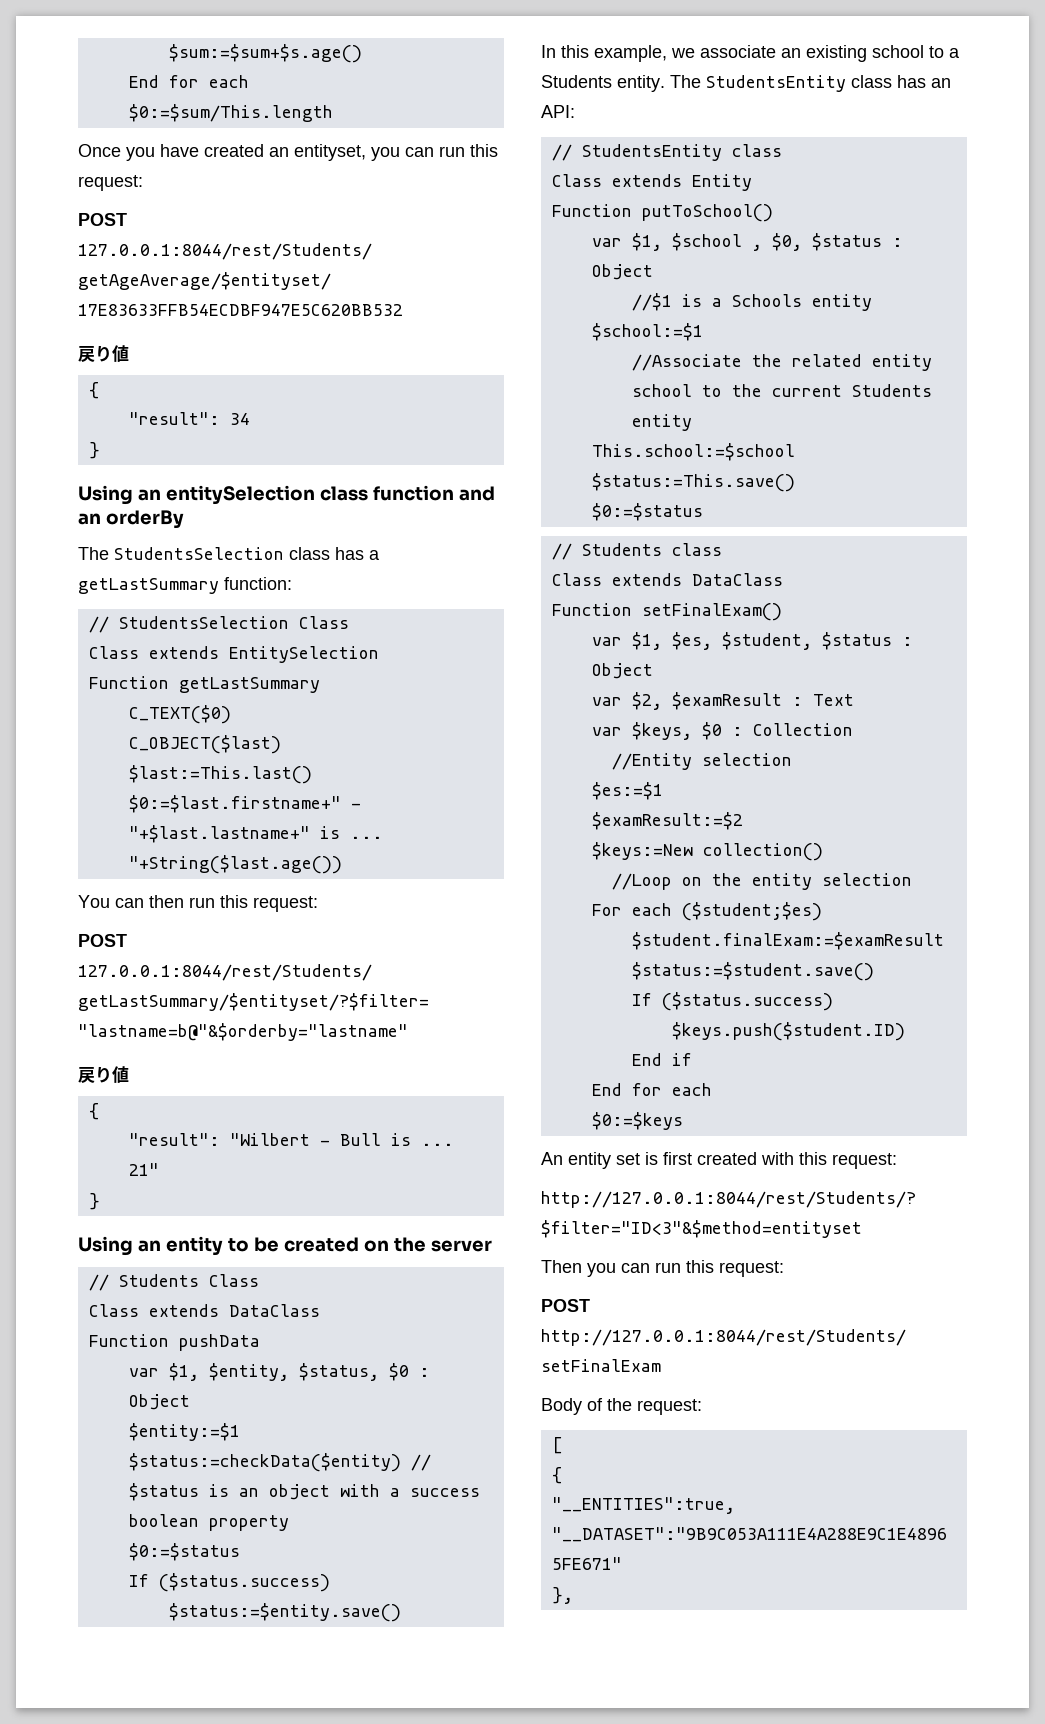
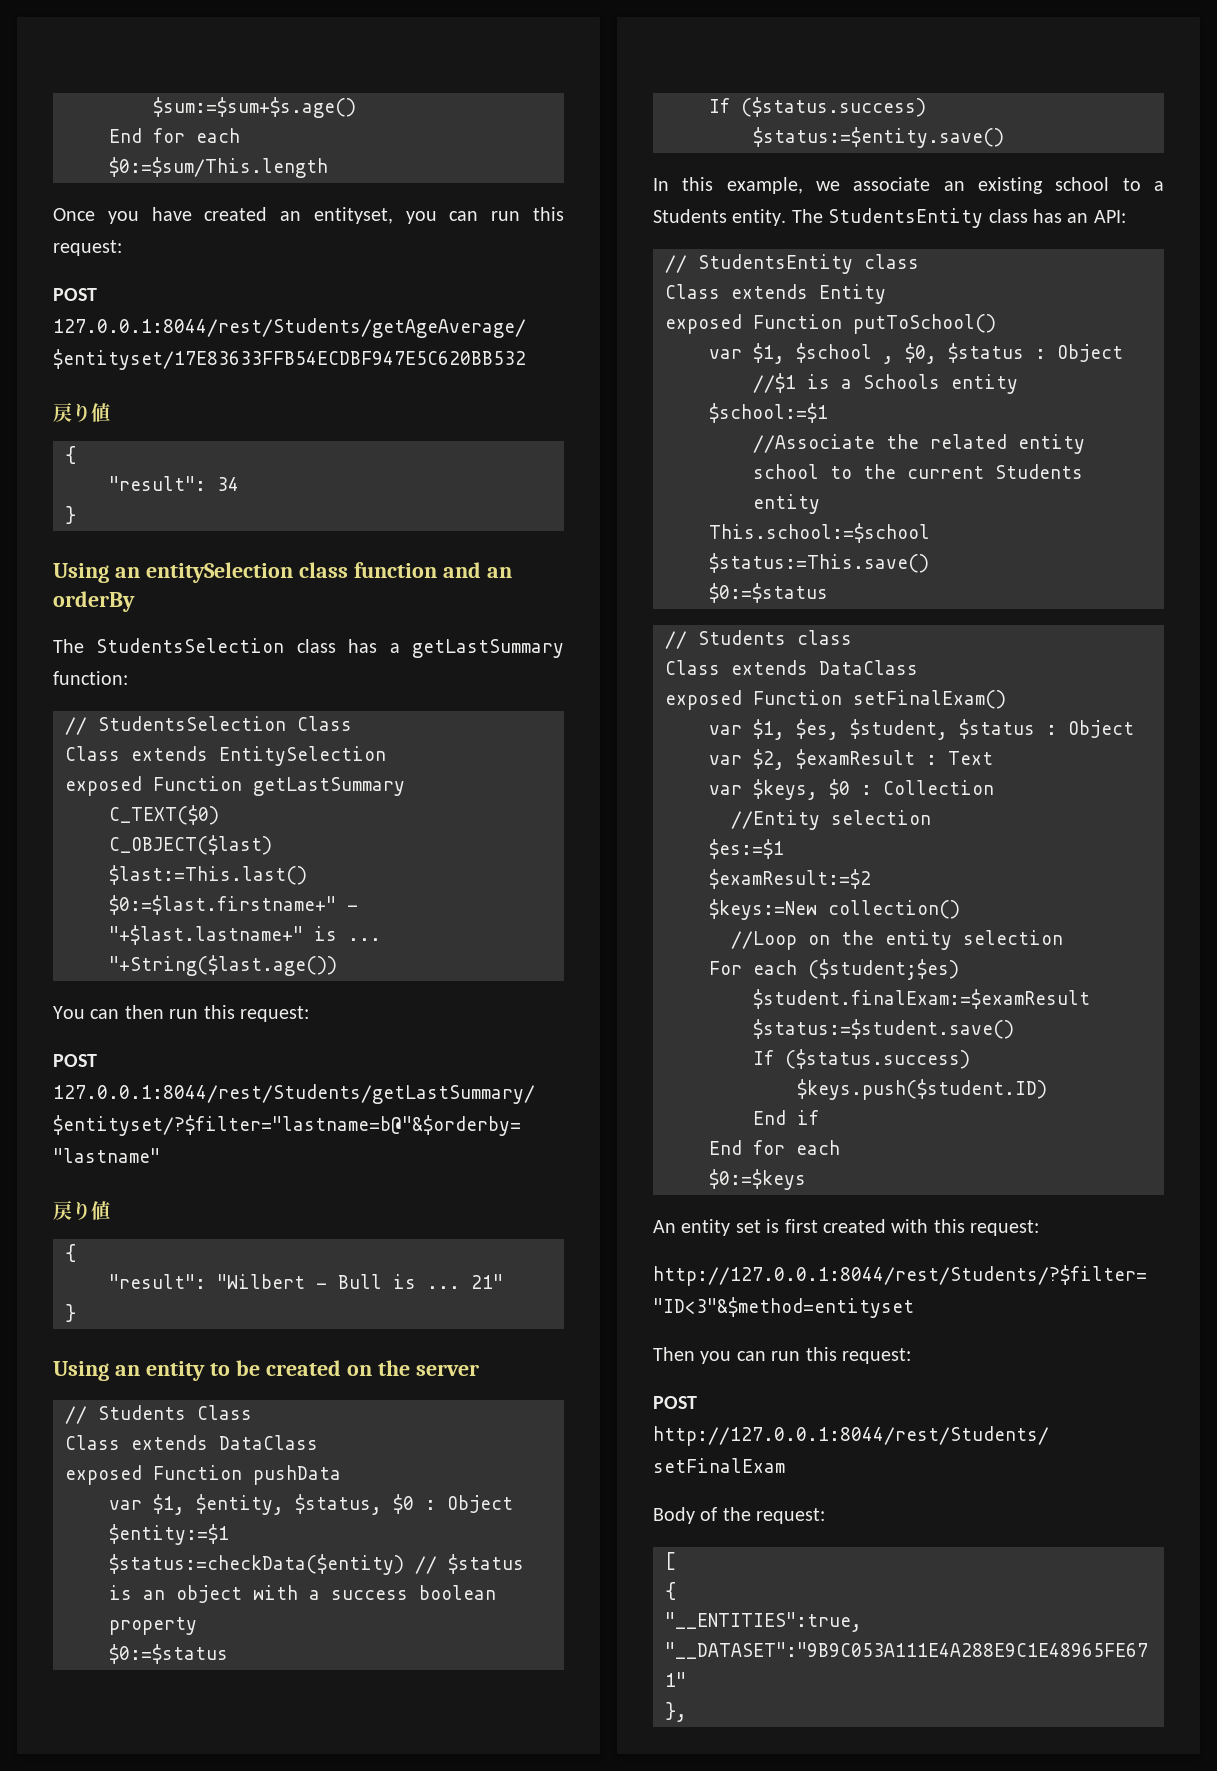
(379, 654) none -> [65,776,142,796] exposed
(320, 1310) none -> [65,1465,142,1485] exposed
(752, 182) none -> [665,314,742,334] exposed
(783, 579) none -> [665,690,742,710] exposed

